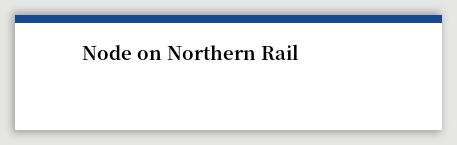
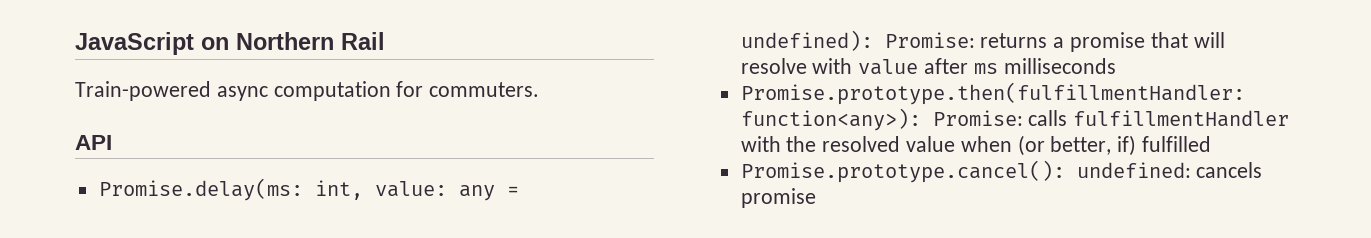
[82,45,132,60] Node -> [75,32,194,55] JavaScript
(299, 52) none -> [75,81,540,101] [75,135,112,150] [98,178,519,201] [740,30,1225,52] [740,58,1116,75] [740,82,1245,105] [740,108,1290,131] [740,135,1212,156] [740,160,1263,183] [740,188,816,208] // Train-powered async computation for commuters. // API // Promise.delay(ms: int, value: any = undefined): Promise: returns a promise that will resolve with value after ms milliseconds // Promise.prototype.then(fulfillmentHandler: function<any>): Promise: calls fulfillmentHandler with the resolved value when (or better, if) fulfilled // Promise.prototype.cancel(): undefined: cancels promise

